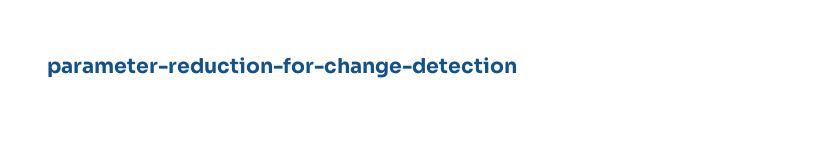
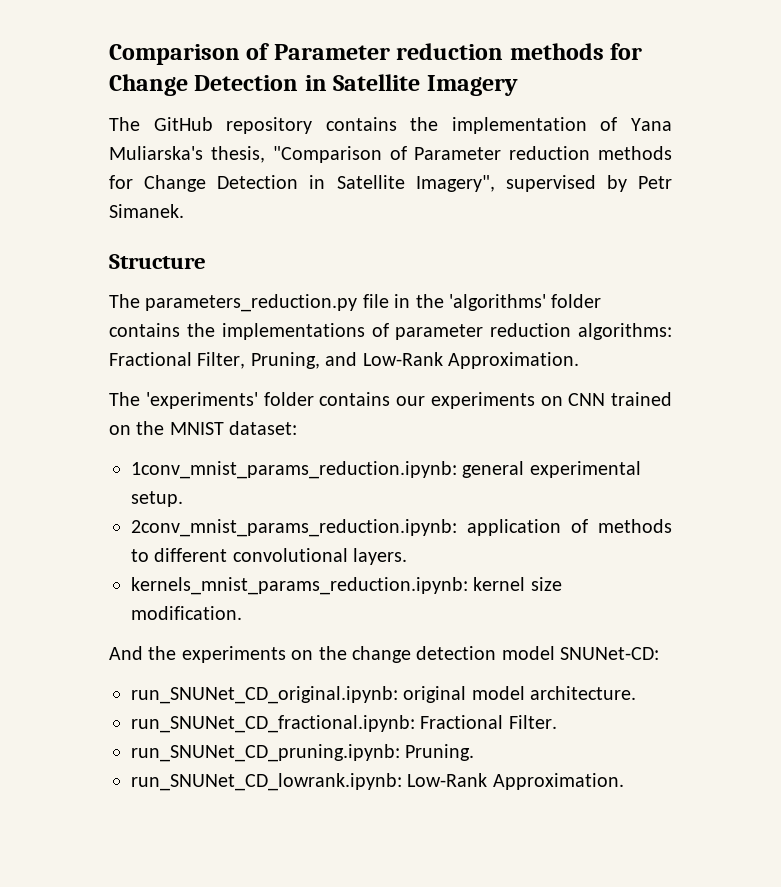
[47,57,517,78] parameter-reduction-for-change-detection -> [109,43,643,65] [109,74,518,96] [109,117,672,134] [109,146,672,163] [109,175,672,192] [109,204,184,218] [109,254,206,269] [109,294,602,312] [109,323,672,340] [109,352,579,369] [109,392,672,409] [109,421,298,435] [131,461,641,479] [131,491,183,507] [131,519,672,537] [131,548,408,565] [131,577,562,595] [131,606,242,620] [109,646,660,663] [131,686,637,704] [131,715,557,733] [131,744,475,762] [131,773,624,791] Comparison of Parameter reduction methods for Change Detection in Satellite Imagery // The GitHub repository contains the implementation of Yana Muliarska's thesis, "Comparison of Parameter reduction methods for Change Detection in Satellite Imagery", supervised by Petr Simanek. // Structure // The parameters_reduction.py file in the 'algorithms' folder contains the implementations of parameter reduction algorithms: Fractional Filter, Pruning, and Low-Rank Approximation. // The 'experiments' folder contains our experiments on CNN trained on the MNIST dataset: // 1conv_mnist_params_reduction.ipynb: general experimental setup. // 2conv_mnist_params_reduction.ipynb: application of methods to different convolutional layers. // kernels_mnist_params_reduction.ipynb: kernel size modification. // And the experiments on the change detection model SNUNet-CD: // run_SNUNet_CD_original.ipynb: original model architecture. // run_SNUNet_CD_fractional.ipynb: Fractional Filter. // run_SNUNet_CD_pruning.ipynb: Pruning. // run_SNUNet_CD_lowrank.ipynb: Low-Rank Approximation.

